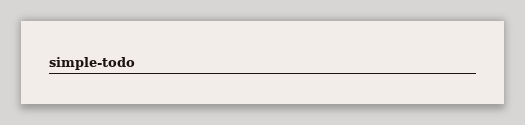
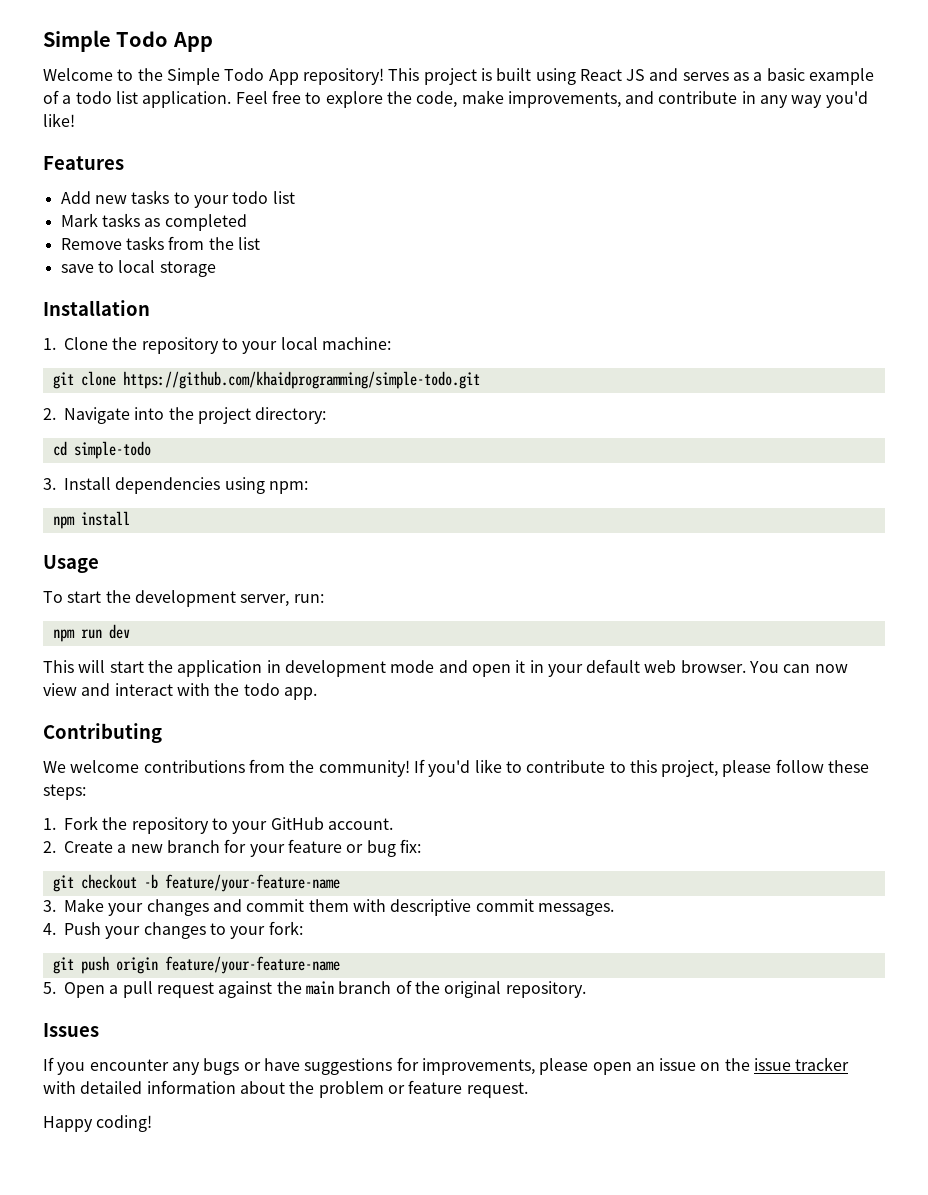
[49,57,135,70] simple-todo -> [43,30,213,52] [43,68,875,85] [43,90,868,108] [43,113,75,127] [43,156,124,170] [60,190,295,208] [60,213,247,231] [60,236,260,250] [60,260,216,277] [43,300,150,316] [43,337,391,354] [52,371,480,389] [43,407,327,424] [52,441,151,459] [43,477,308,494] [52,511,130,529] [43,555,99,573] [43,590,324,607] [52,624,130,642] [43,659,848,677] [43,683,317,700] [43,723,162,743] [43,759,870,777] [43,784,86,800] [43,816,393,834] [43,839,421,857] [52,874,340,892] [43,898,614,916] [43,921,303,939] [52,956,340,974] [43,980,586,998] [43,1023,99,1037] [43,1057,850,1075] [43,1080,528,1098] [43,1115,153,1132] Simple Todo App // Welcome to the Simple Todo App repository! This project is built using React JS and serves as a basic example of a todo list application. Feel free to explore the code, make improvements, and contribute in any way you'd like! // Features // Add new tasks to your todo list // Mark tasks as completed // Remove tasks from the list // save to local storage // Installation // 1. Clone the repository to your local machine: // git clone https://github.com/khaidprogramming/simple-todo.git // 2. Navigate into the project directory: // cd simple-todo // 3. Install dependencies using npm: // npm install // Usage // To start the development server, run: // npm run dev // This will start the application in development mode and open it in your default web browser. You can now view and interact with the todo app. // Contributing // We welcome contributions from the community! If you'd like to contribute to this project, please follow these steps: // 1. Fork the repository to your GitHub account. // 2. Create a new branch for your feature or bug fix: // git checkout -b feature/your-feature-name // 3. Make your changes and commit them with descriptive commit messages. // 4. Push your changes to your fork: // git push origin feature/your-feature-name // 5. Open a pull request against the main branch of the original repository. // Issues // If you encounter any bugs or have suggestions for improvements, please open an issue on the issue tracker with detailed information about the problem or feature request. // Happy coding!

